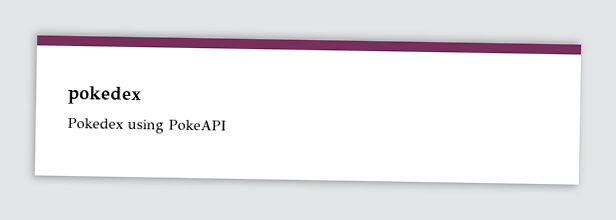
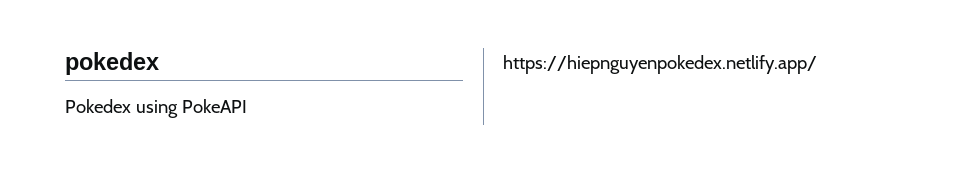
(227, 125) none -> [503,55,817,74] https://hiepnguyenpokedex.netlify.app/

